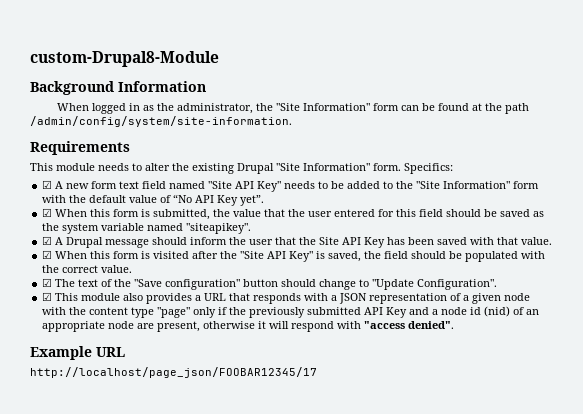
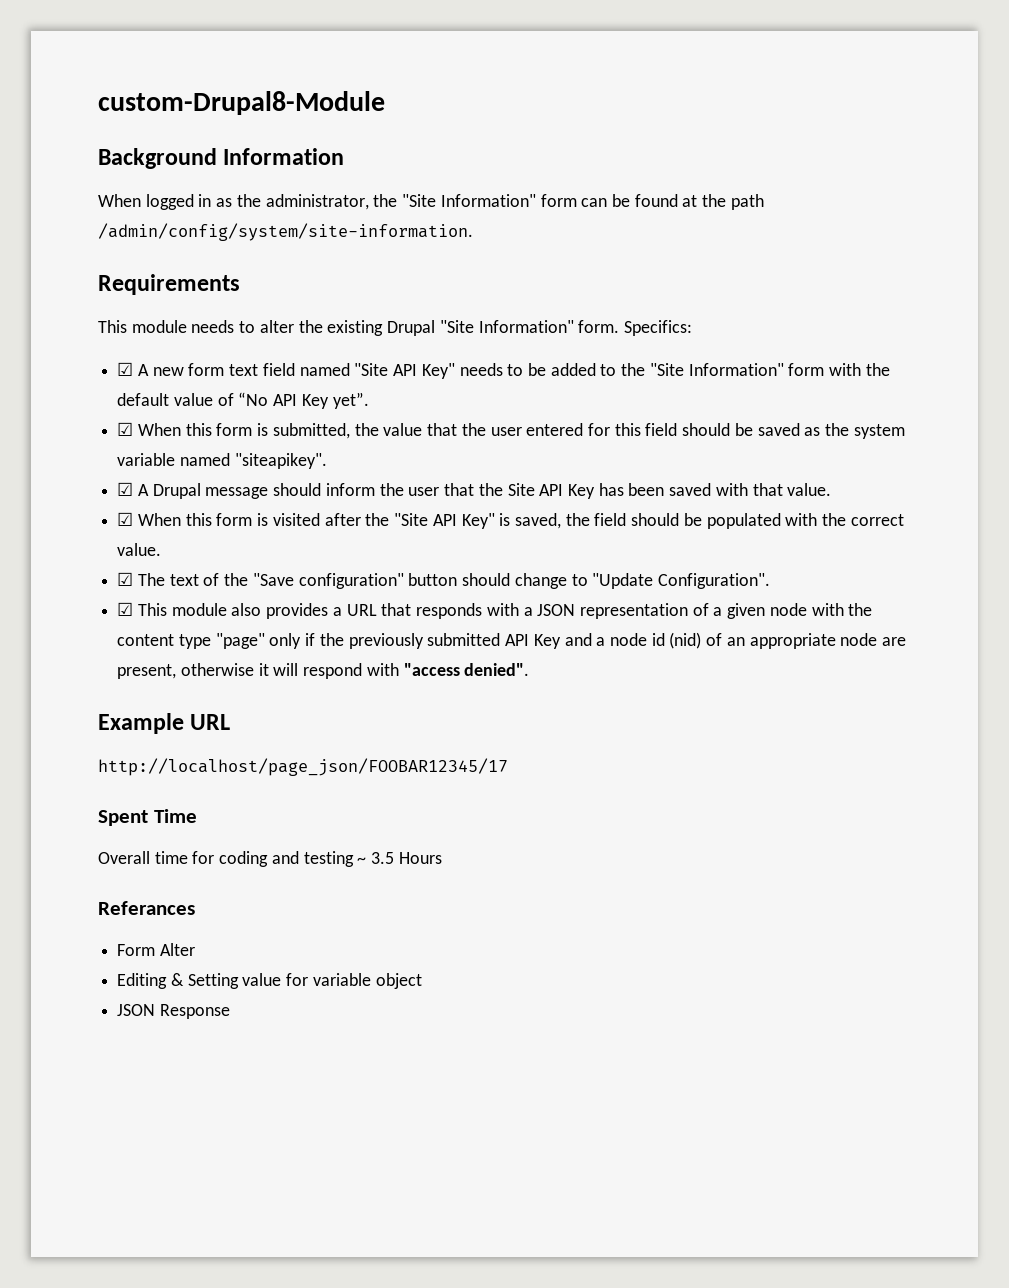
(317, 372) none -> [98,809,197,826] [98,851,442,867] [98,901,195,915] [117,943,195,956] [117,973,422,989] [117,1004,230,1019] // Spent Time // Overall time for coding and testing ~ 3.5 Hours // Referances // Form Alter // Editing & Setting value for variable object // JSON Response

